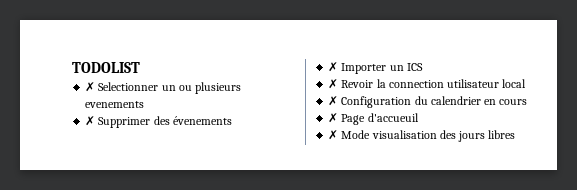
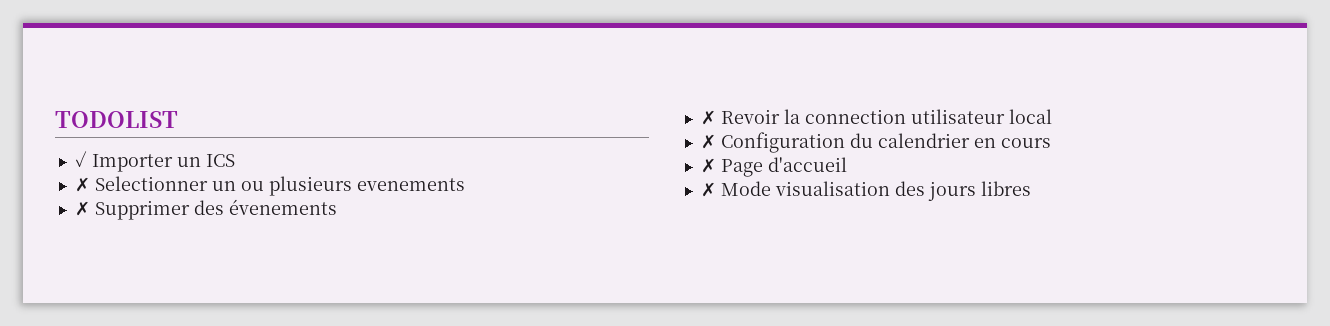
(140, 67) none -> [74,151,235,172] // ✓ Importer un ICS
[328,62,423,74] // ✗ Importer un ICS -> (337, 207) none
[367,113,419,122] d'accueuil -> [767,157,847,172] d'accueil

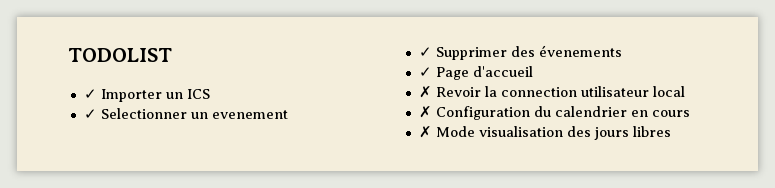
[74,177,90,192] ✗ -> [83,109,97,119] ✓
[240,176,465,196] [74,201,90,216] ou plusieurs evenements // ✗ -> [211,110,288,119] [418,47,432,57] evenement // ✓
(337, 207) none -> [418,66,533,80] // ✓ Page d'accueil
[700,157,847,177] // ✗ Page d'accueil -> (690, 113) none

